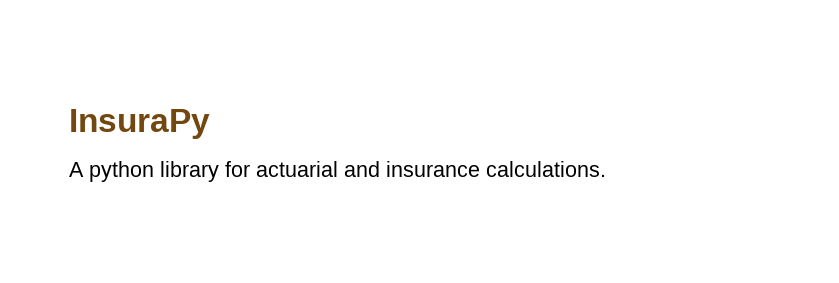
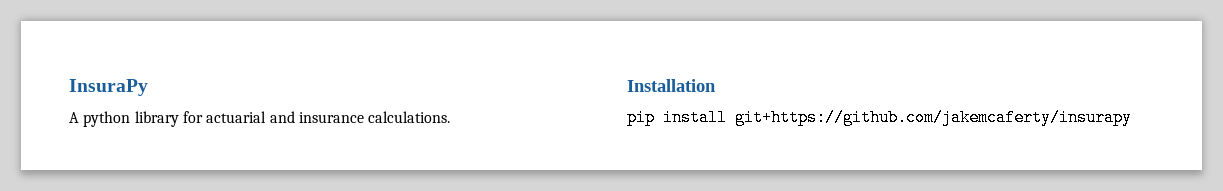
(606, 169) none -> [627,79,716,92] [627,109,1132,126] // Installation // pip install git+https://github.com/jakemcaferty/insurapy

